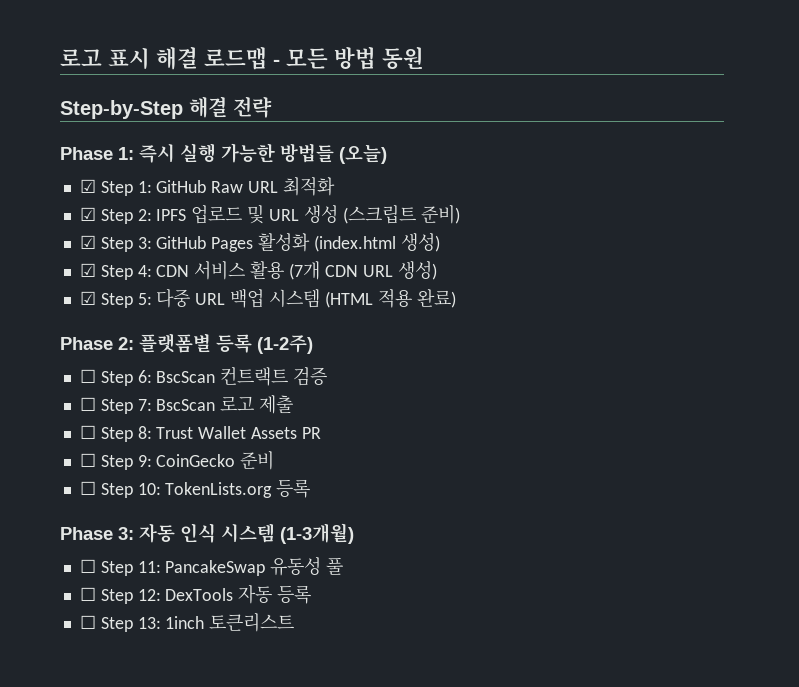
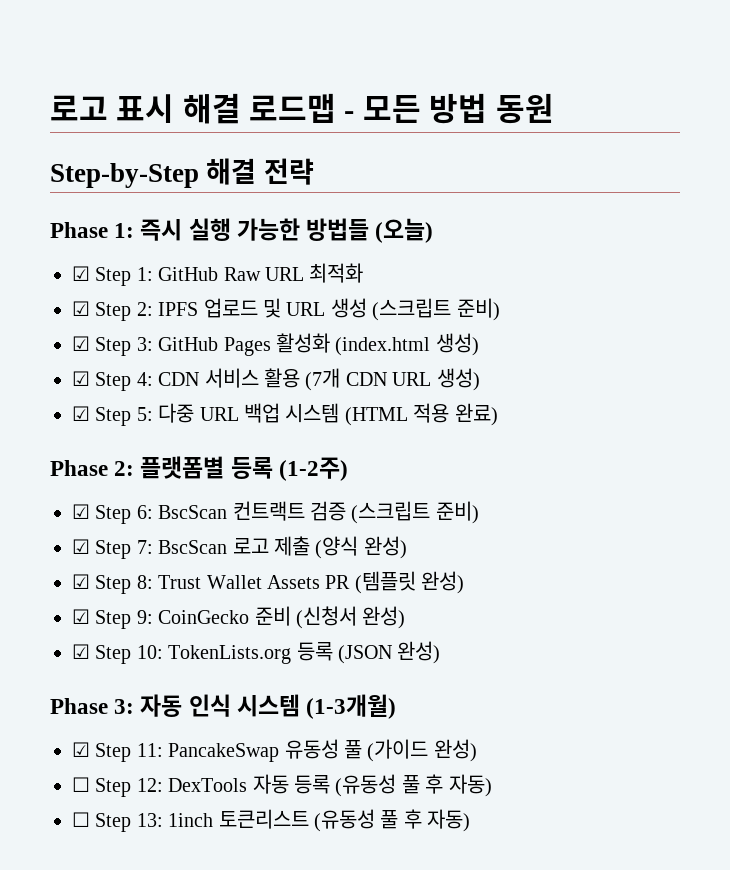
[79,369,96,383] ☐ -> [72,504,90,519] ☑
[79,397,96,411] // ☐ -> [351,501,479,524] [72,539,90,554] (스크립트 준비) // ☑
[79,425,96,439] // ☐ -> [315,536,407,559] [72,574,90,589] (양식 완성) // ☑
[79,453,96,467] // ☐ -> [354,571,465,594] [72,609,90,624] (템플릿 완성) // ☑
[79,481,96,495] // ☐ -> [296,606,406,629] [72,644,90,659] (신청서 완성) // ☑
(311, 488) none -> [338,641,441,664] (JSON 완성)
[79,559,96,573] ☐ -> [72,742,90,757] ☑
(344, 566) none -> [367,739,477,762] (가이드 완성)
(312, 594) none -> [335,774,492,797] (유동성 풀 후 자동)
(295, 622) none -> [314,809,471,832] (유동성 풀 후 자동)

